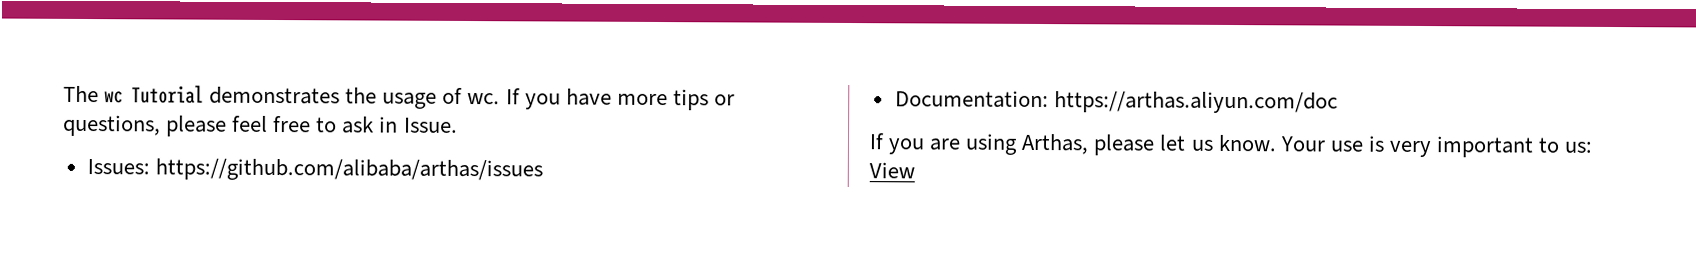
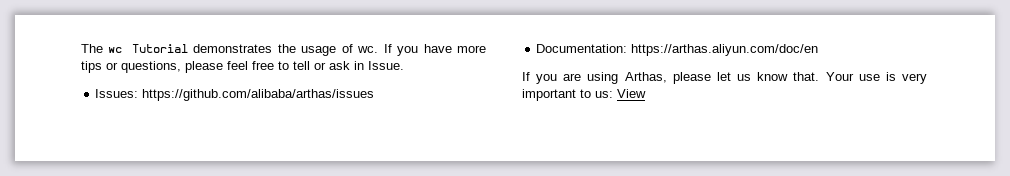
(338, 125) none -> [293,61,326,70] tell or
[1053,91,1338,114] https://arthas.aliyun.com/doc -> [631,44,819,56] https://arthas.aliyun.com/doc/en
[1217,134,1277,152] know. -> [757,72,820,81] know that.

